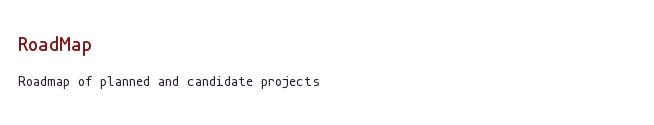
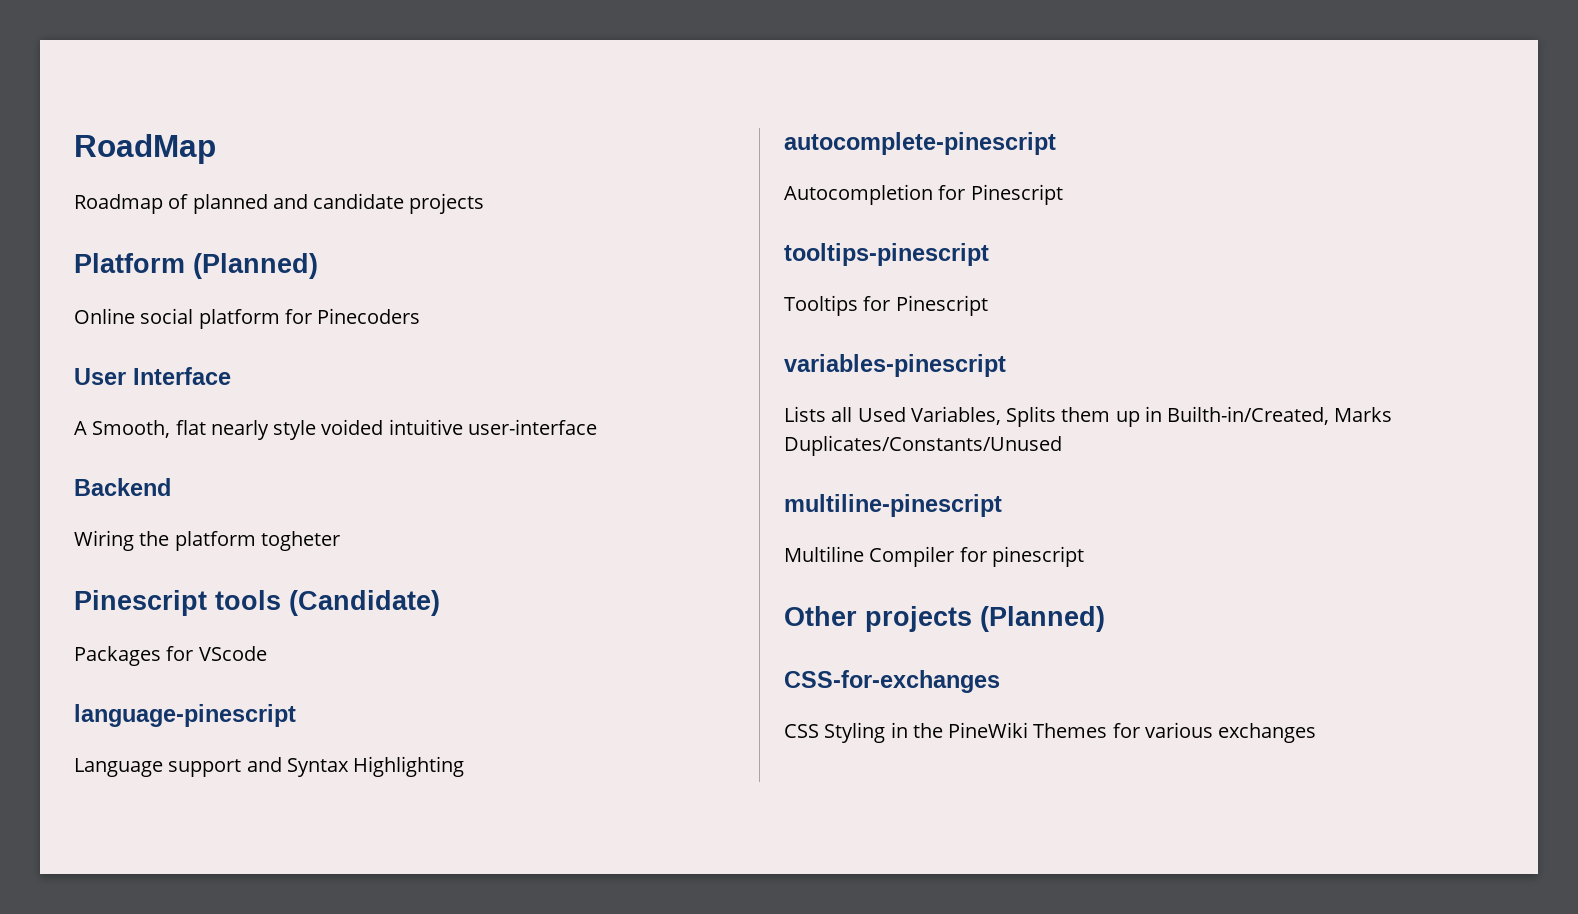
(320, 82) none -> [74,253,318,279] [74,308,421,329] [74,367,231,385] [74,419,597,440] [74,478,171,496] [74,530,340,551] [74,590,440,616] [74,646,267,666] [74,704,296,727] [74,756,465,777] [784,132,1056,155] [784,184,1063,205] [784,243,989,266] [784,295,988,316] [784,354,1006,377] [784,406,1393,427] [784,435,1062,456] [784,494,1002,517] [784,546,1084,567] [784,606,1105,632] [784,670,1000,693] [784,722,1317,743] // Platform (Planned) // Online social platform for Pinecoders // User Interface // A Smooth, flat nearly style voided intuitive user-interface // Backend // Wiring the platform togheter // Pinescript tools (Candidate) // Packages for VScode // language-pinescript // Language support and Syntax Highlighting // autocomplete-pinescript // Autocompletion for Pinescript // tooltips-pinescript // Tooltips for Pinescript // variables-pinescript // Lists all Used Variables, Splits them up in Builth-in/Created, Marks Duplicates/Constants/Unused // multiline-pinescript // Multiline Compiler for pinescript // Other projects (Planned) // CSS-for-exchanges // CSS Styling in the PineWiki Themes for various exchanges

